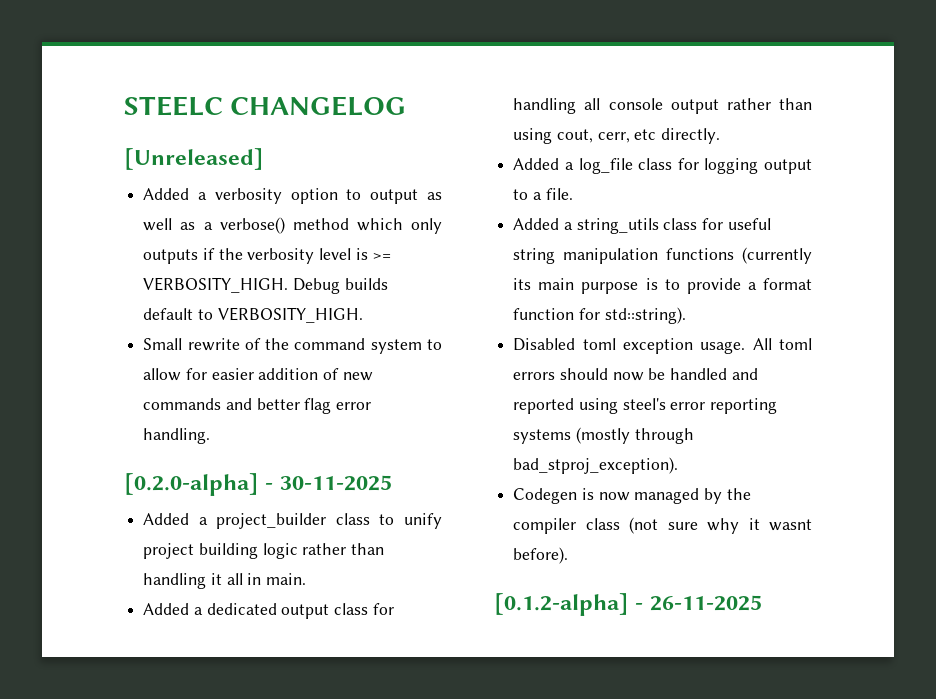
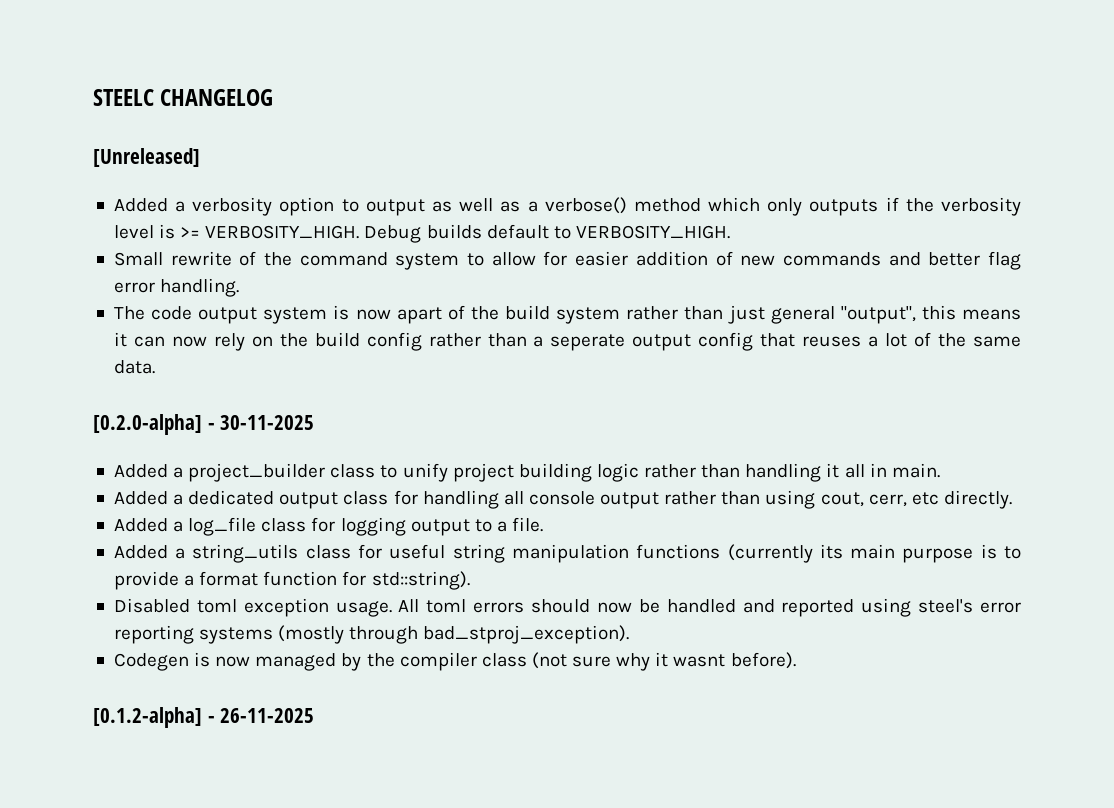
(211, 436) none -> [113,305,1021,324] [113,332,1022,351] [113,360,155,374] // The code output system is now apart of the build system rather than just general "output", this means it can now rely on the build config rather than a seperate output config that reuses a lot of the same data.

